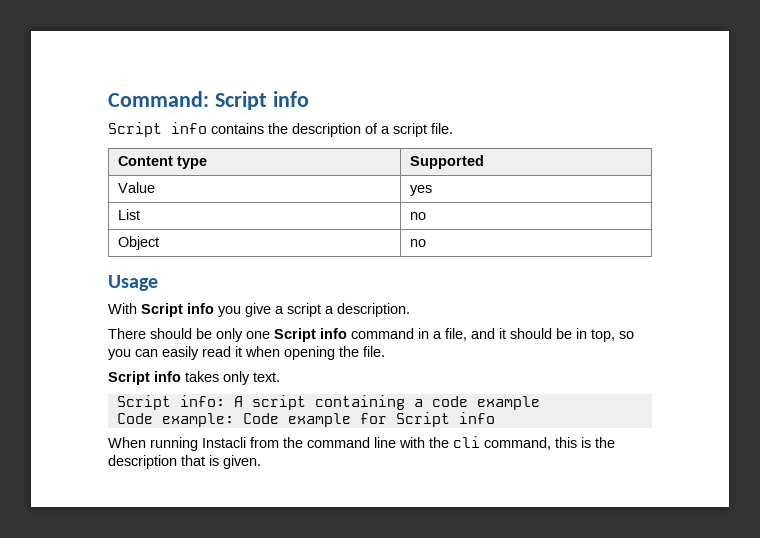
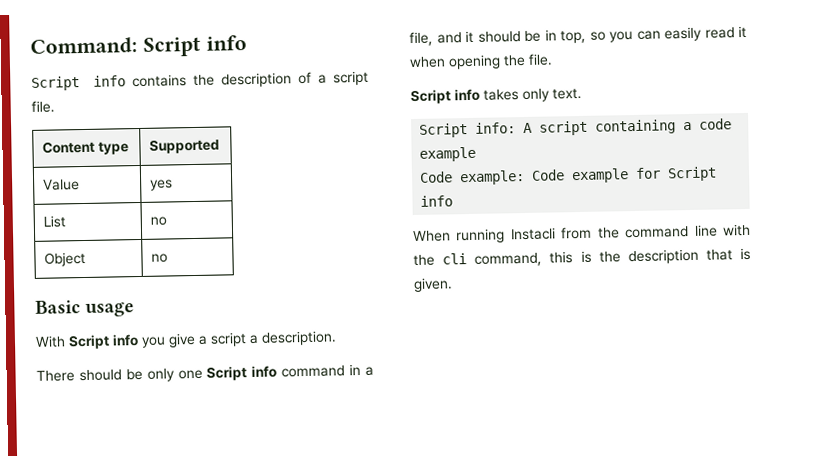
[108,275,158,291] Usage -> [35,300,135,317] Basic usage

